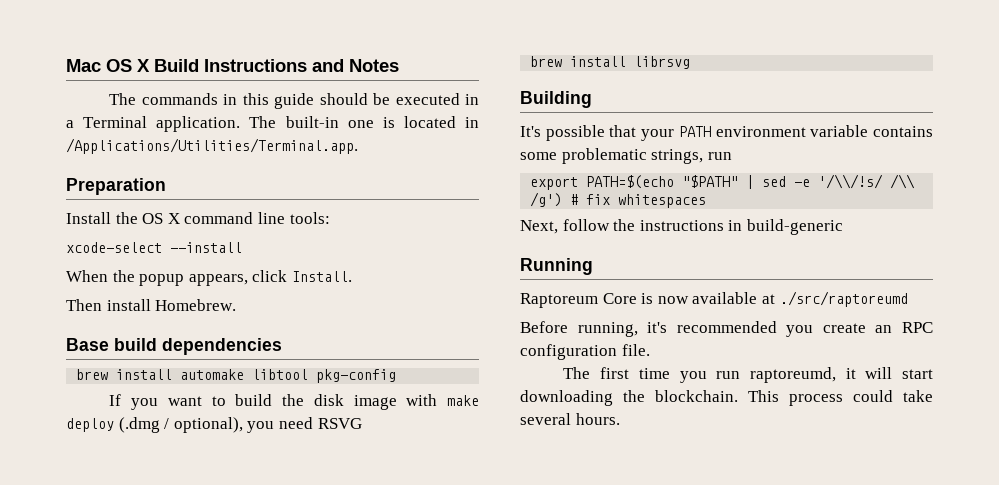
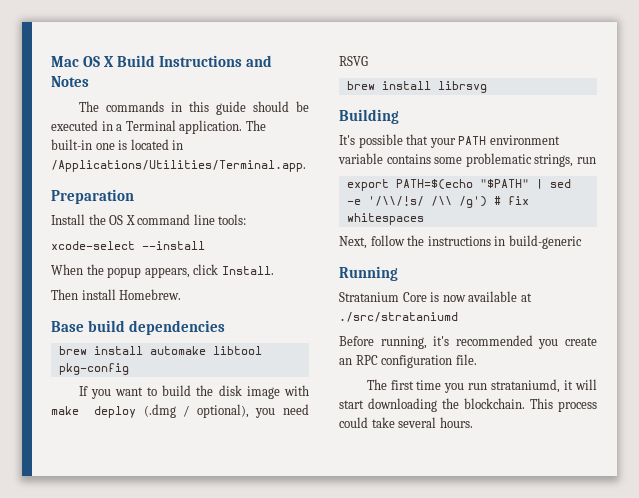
[520,293,598,308] Raptoreum -> [339,292,399,302] Stratanium
[779,291,908,307] ./src/raptoreumd -> [339,312,458,322] ./src/strataniumd
[749,367,836,383] raptoreumd, -> [491,379,561,393] strataniumd,

